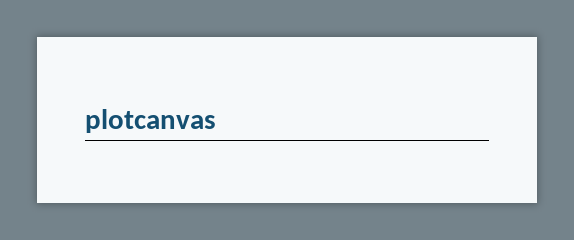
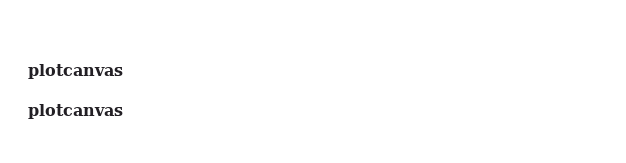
[85,109,216,133] plotcanvas -> [28,64,123,79] [28,104,123,119] plotcanvas // plotcanvas

